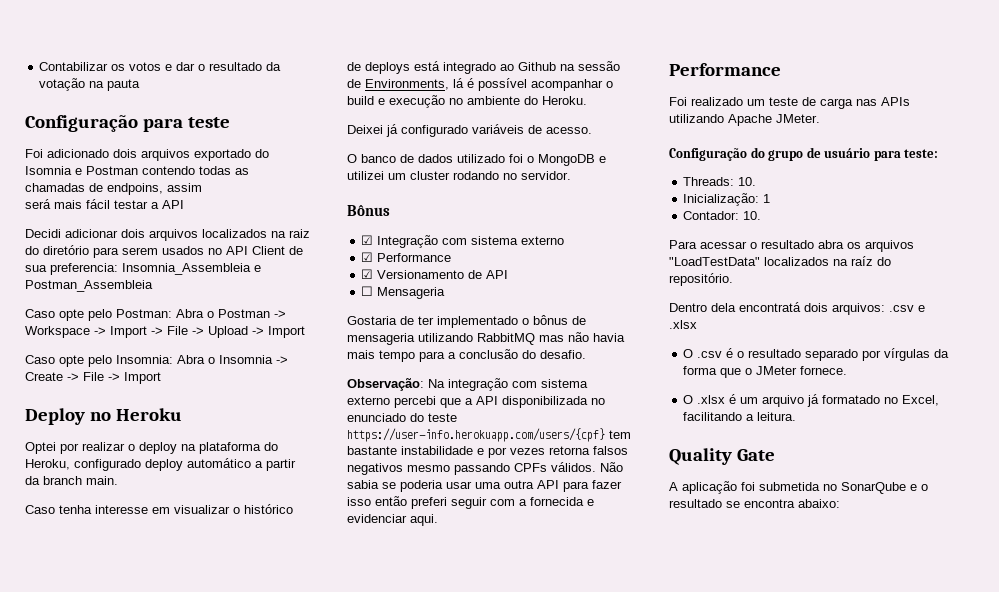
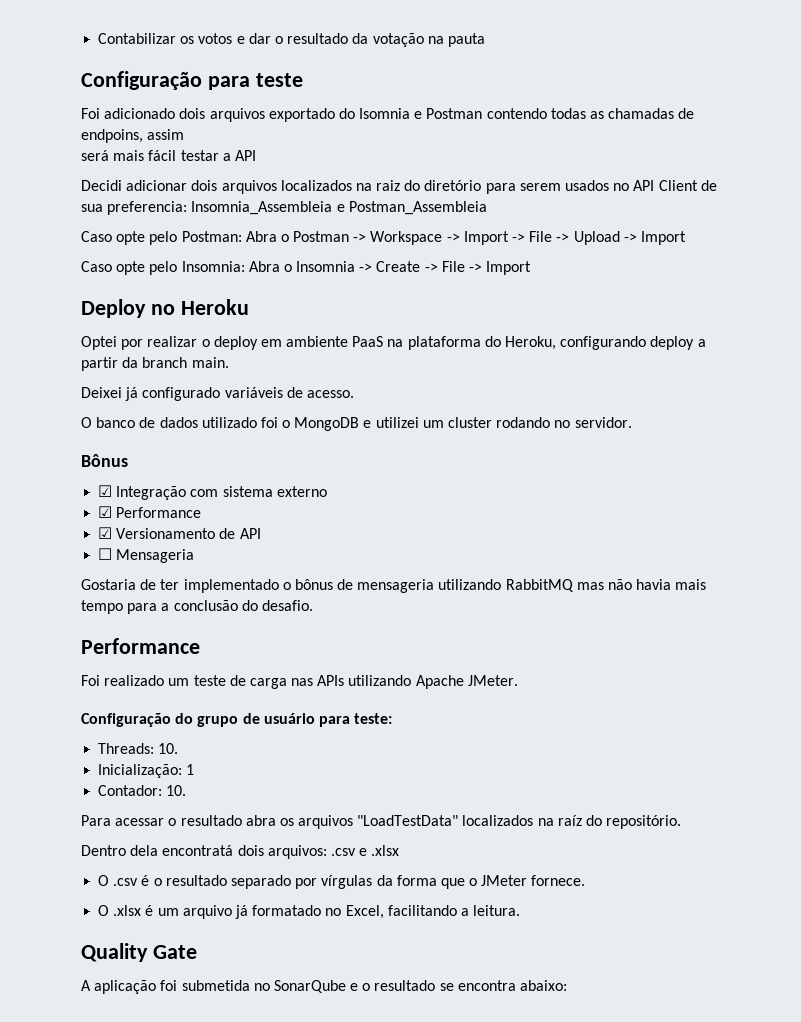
(177, 448) none -> [260,336,384,347] em ambiente PaaS
[74,458,251,471] configurado deploy automático -> [560,336,695,350] configurando deploy
[25,504,293,514] [347,61,620,74] [347,78,613,91] [347,95,587,108] // Caso tenha interesse em visualizar o histórico de deploys está integrado ao Github na sessão de Environments, lá é possível acompanhar o build e execução no ambiente do Heroku. -> (229, 362) none
[347,378,588,391] [347,396,605,408] [347,413,457,422] [347,428,631,442] [347,446,628,458] [347,462,623,475] [347,480,622,492] [347,496,594,509] [347,514,438,526] // Observação: Na integração com sistema externo percebi que a API disponibilizada no enunciado do teste https://user-info.herokuapp.com/users/{cpf} tem bastante instabilidade e por vezes retorna falsos negativos mesmo passando CPFs válidos. Não sabia se poderia usar uma outra API para fazer isso então preferi seguir com a fornecida e evidenciar aqui. -> (313, 605) none

